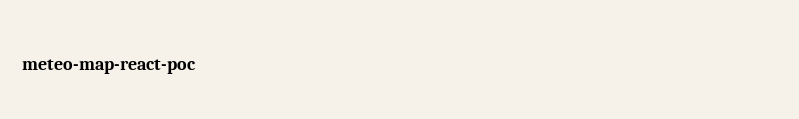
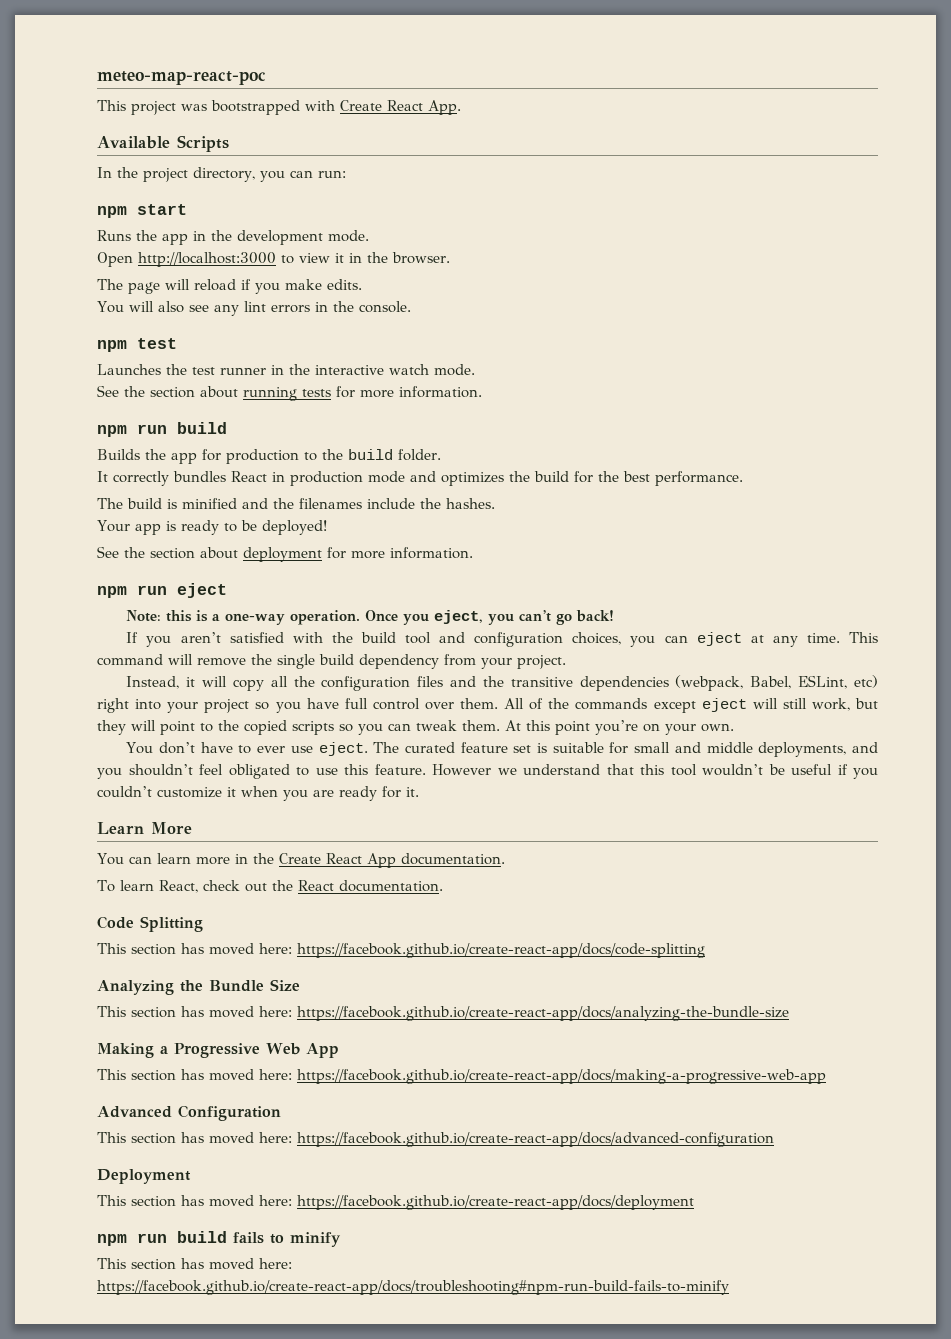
(196, 66) none -> [97,100,461,115] [97,135,229,152] [97,167,346,182] [97,204,187,218] [97,230,369,245] [97,252,450,267] [97,279,362,294] [97,301,411,316] [97,338,177,352] [97,364,475,376] [97,385,482,401] [97,422,227,437] [97,449,441,464] [97,471,743,486] [97,498,495,509] [97,520,327,535] [97,546,473,562] [97,583,227,598] [126,610,615,625] [126,632,879,647] [97,654,566,669] [126,675,879,691] [97,698,879,713] [97,720,734,735] [126,742,878,757] [97,764,878,779] [97,786,419,801] [97,822,192,834] [97,853,505,868] [97,880,443,893] [97,916,203,932] [97,943,705,958] [97,979,300,995] [97,1006,789,1021] [97,1043,339,1058] [97,1069,826,1084] [97,1105,281,1121] [97,1132,774,1147] [97,1169,191,1184] [97,1195,694,1210] [97,1231,341,1247] [97,1258,292,1270] [97,1280,729,1295] // This project was bootstrapped with Create React App. // Available Scripts // In the project directory, you can run: // npm start // Runs the app in the development mode. // Open http://localhost:3000 to view it in the browser. // The page will reload if you make edits. // You will also see any lint errors in the console. // npm test // Launches the test runner in the interactive watch mode. // See the section about running tests for more information. // npm run build // Builds the app for production to the build folder. // It correctly bundles React in production mode and optimizes the build for the best performance. // The build is minified and the filenames include the hashes. // Your app is ready to be deployed! // See the section about deployment for more information. // npm run eject // Note: this is a one-way operation. Once you eject, you can’t go back! // If you aren’t satisfied with the build tool and configuration choices, you can eject at any time. This command will remove the single build dependency from your project. // Instead, it will copy all the configuration files and the transitive dependencies (webpack, Babel, ESLint, etc) right into your project so you have full control over them. All of the commands except eject will still work, but they will point to the copied scripts so you can tweak them. At this point you’re on your own. // You don’t have to ever use eject. The curated feature set is suitable for small and middle deployments, and you shouldn’t feel obligated to use this feature. However we understand that this tool wouldn’t be useful if you couldn’t customize it when you are ready for it. // Learn More // You can learn more in the Create React App documentation. // To learn React, check out the React documentation. // Code Splitting // This section has moved here: https://facebook.github.io/create-react-app/docs/code-splitting // Analyzing the Bundle Size // This section has moved here: https://facebook.github.io/create-react-app/docs/analyzing-the-bundle-size // Making a Progressive Web App // This section has moved here: https://facebook.github.io/create-react-app/docs/making-a-progressive-web-app // Advanced Configuration // This section has moved here: https://facebook.github.io/create-react-app/docs/advanced-configuration // Deployment // This section has moved here: https://facebook.github.io/create-react-app/docs/deployment // npm run build fails to minify // This section has moved here: https://facebook.github.io/create-react-app/docs/troubleshooting#npm-run-build-fails-to-minify

